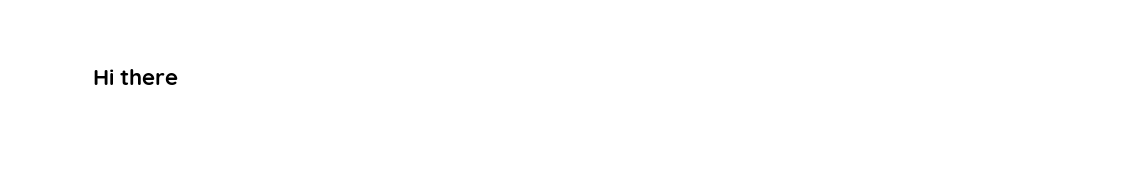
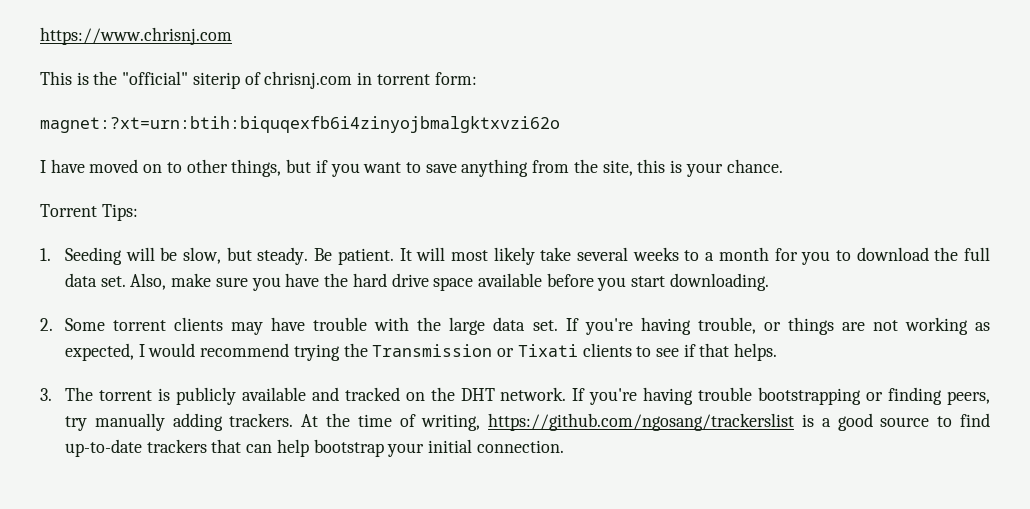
[93,69,179,85] Hi there -> [40,27,232,45] [40,71,477,89] [40,116,560,133] [40,159,783,177] [40,204,138,221] [40,247,991,265] [65,273,769,291] [40,317,991,335] [65,343,778,361] [40,387,991,405] [65,413,990,431] [65,439,564,457] https://www.chrisnj.com // This is the "official" siterip of chrisnj.com in torrent form: // magnet:?xt=urn:btih:biquqexfb6i4zinyojbmalgktxvzi62o // I have moved on to other things, but if you want to save anything from the site, this is your chance. // Torrent Tips: // 1. Seeding will be slow, but steady. Be patient. It will most likely take several weeks to a month for you to download the full data set. Also, make sure you have the hard drive space available before you start downloading. // 2. Some torrent clients may have trouble with the large data set. If you're having trouble, or things are not working as expected, I would recommend trying the Transmission or Tixati clients to see if that helps. // 3. The torrent is publicly available and tracked on the DHT network. If you're having trouble bootstrapping or finding peers, try manually adding trackers. At the time of writing, https://github.com/ngosang/trackerslist is a good source to find up-to-date trackers that can help bootstrap your initial connection.

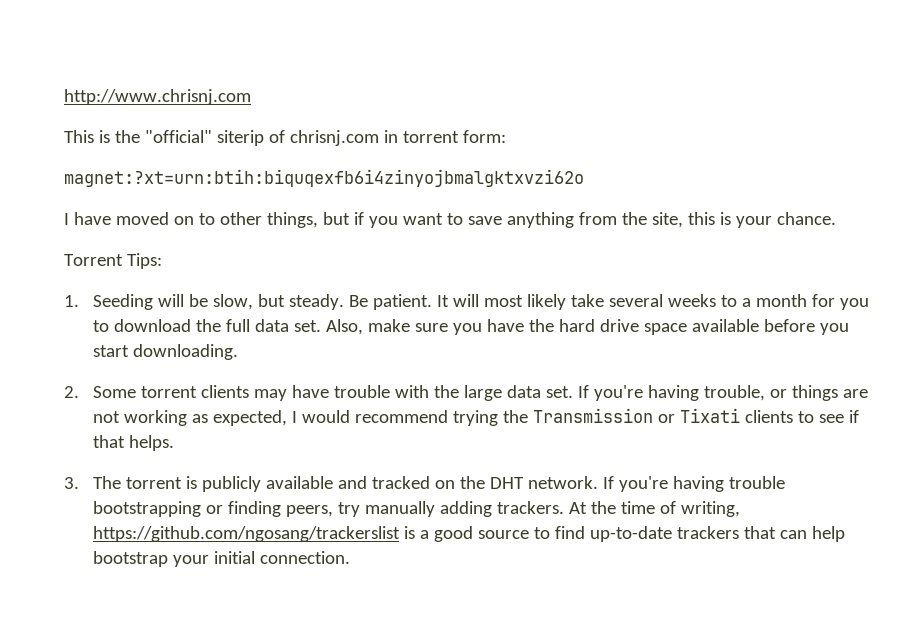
[40,27,232,45] https://www.chrisnj.com -> [64,89,251,105] http://www.chrisnj.com

